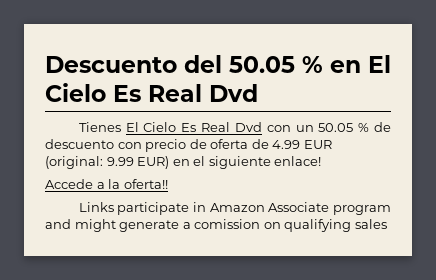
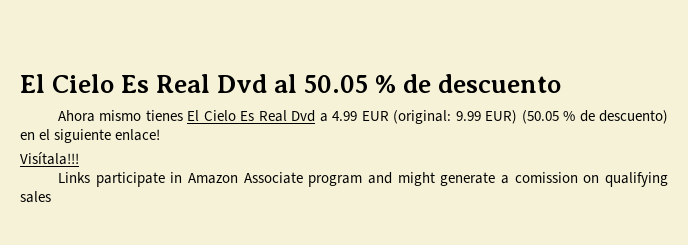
[45,55,391,73] [45,83,258,102] [78,122,392,132] [45,139,269,152] Descuento del 50.05 % en El Cielo Es Real Dvd // Tienes El Cielo Es Real Dvd con un 50.05 % de descuento con precio de oferta de -> [20,74,562,93] [57,110,328,122] El Cielo Es Real Dvd al 50.05 % de descuento // Ahora mismo tienes El Cielo Es Real Dvd a
(170, 162) none -> [521,110,668,124] (50.05 % de descuento)
[45,179,168,189] Accede a la oferta!! -> [20,152,79,165] Visítala!!!

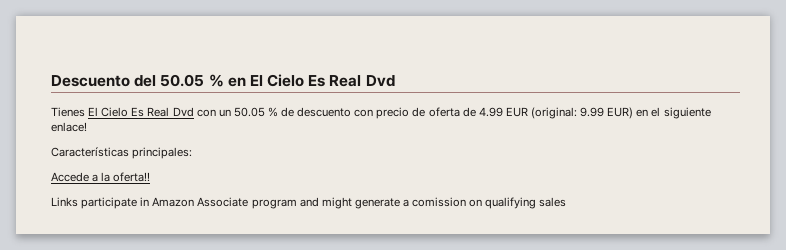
[20,74,562,93] [57,110,328,122] El Cielo Es Real Dvd al 50.05 % de descuento // Ahora mismo tienes El Cielo Es Real Dvd a -> [51,74,395,87] [51,107,476,119] Descuento del 50.05 % en El Cielo Es Real Dvd // Tienes El Cielo Es Real Dvd con un 50.05 % de descuento con precio de oferta de
[521,110,668,124] (50.05 % de descuento) -> (634, 113) none
[20,152,79,165] Visítala!!! -> [51,147,193,159] [51,172,151,182] Características principales: // Accede a la oferta!!

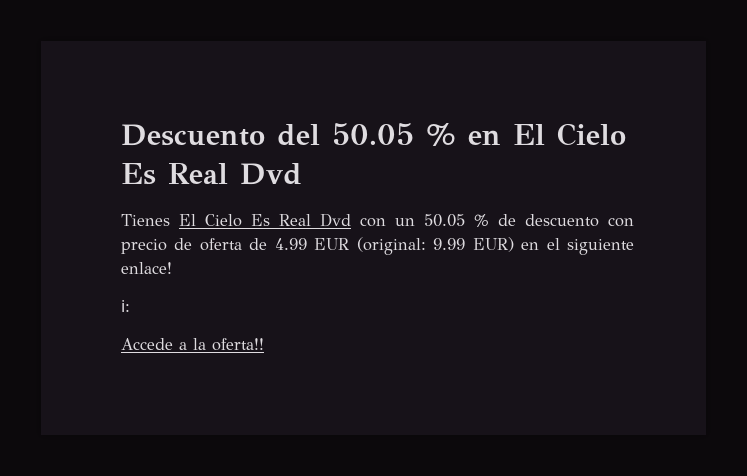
[51,147,193,159] Características principales: -> [121,300,130,312] ℹ:
[51,197,567,209] // Links participate in Amazon Associate program and might generate a comission on qualifying sales -> (264, 344) none

